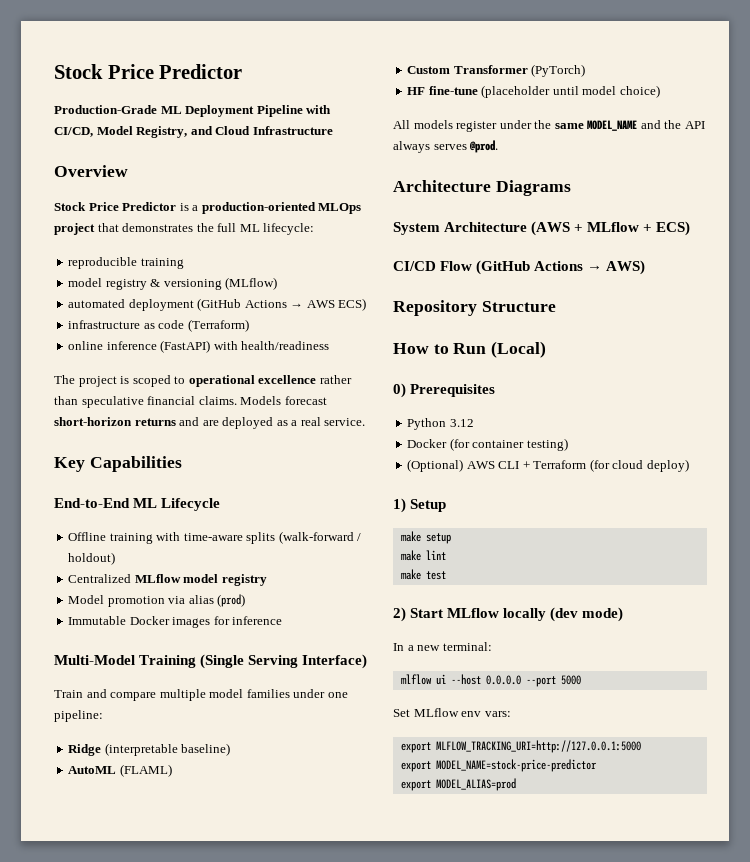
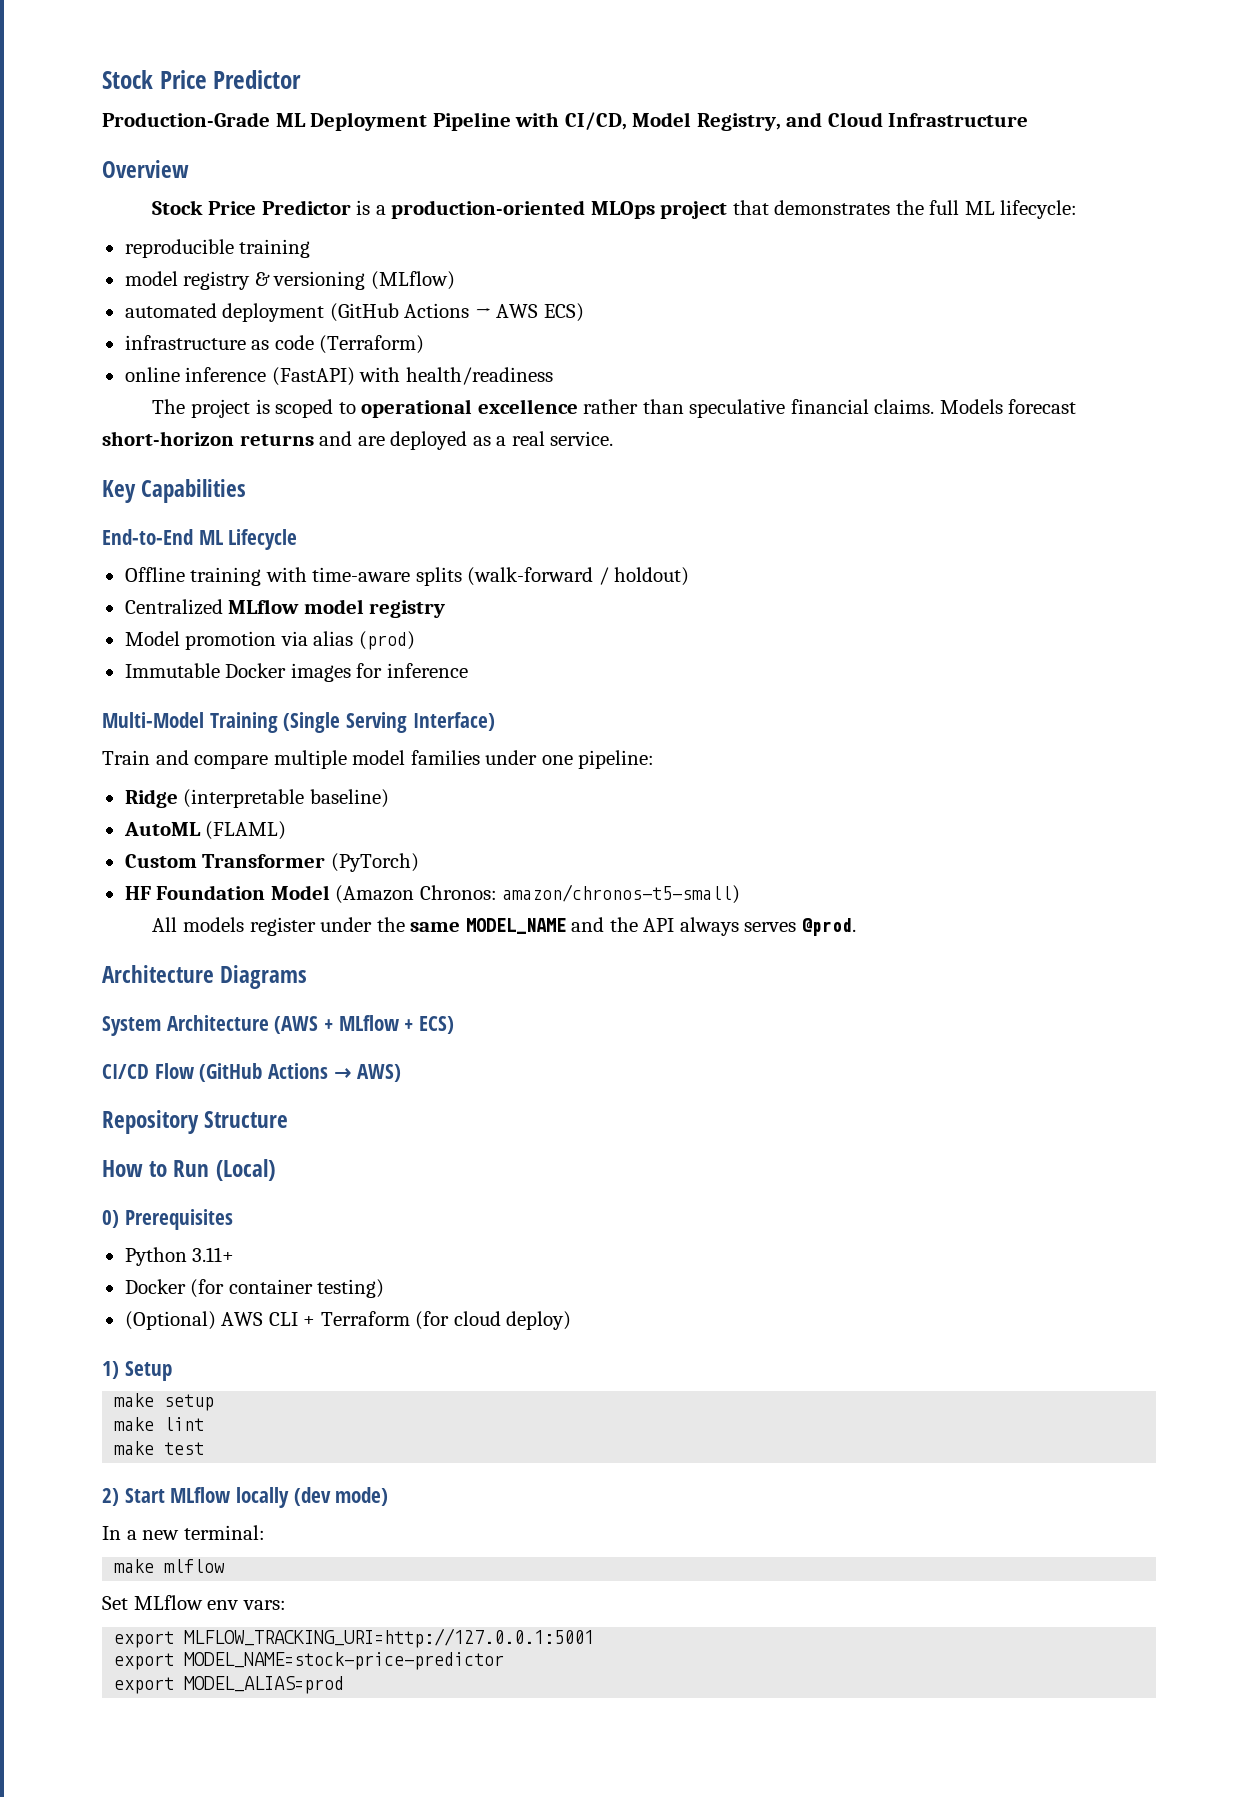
[428,85,660,98] fine-tune (placeholder until model choice) -> [156,884,741,904] Foundation Model (Amazon Chronos: amazon/chronos-t5-small)
[449,419,474,427] 3.12 -> [192,1247,235,1262] 3.11+
(492, 646) none -> [114,1559,155,1573] make
[435,674,581,687] ui --host 0.0.0.0 --port 5000 -> (226, 1566) none
[435,740,641,753] MLFLOW_TRACKING_URI=http://127.0.0.1:5000 -> [184,1628,595,1648] MLFLOW_TRACKING_URI=http://127.0.0.1:5001

